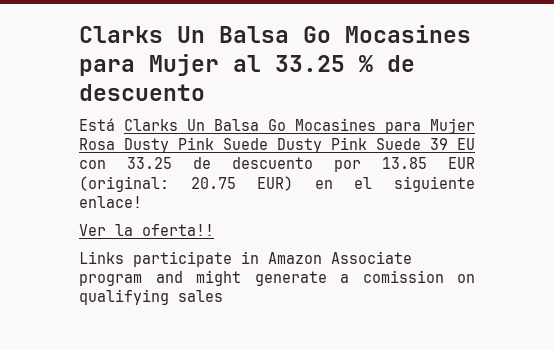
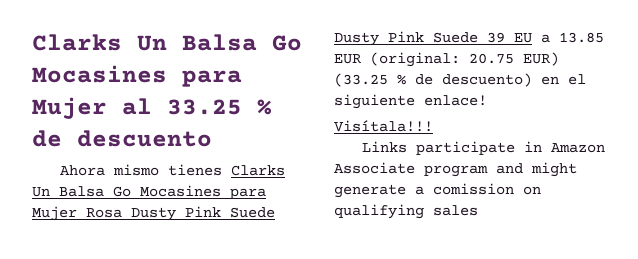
[79,118,115,131] Está -> [59,164,222,176] Ahora mismo tienes
[79,157,361,172] con 33.25 de descuento por -> [541,34,550,43] a
(294, 183) none -> [334,73,532,87] (33.25 % de descuento)
[79,224,214,236] Ver la oferta!! -> [334,120,433,132] Visítala!!!

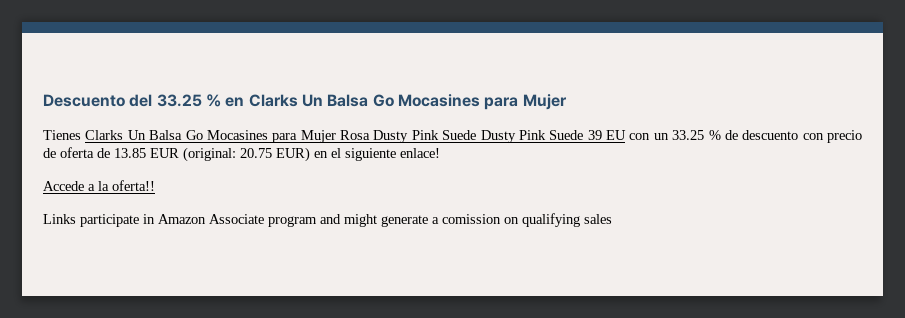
[32,34,302,51] [32,65,242,87] [32,97,272,119] [32,130,212,147] [59,164,222,176] Clarks Un Balsa Go Mocasines para Mujer al 33.25 % de descuento // Ahora mismo tienes -> [43,94,567,110] [43,130,81,140] Descuento del 33.25 % en Clarks Un Balsa Go Mocasines para Mujer // Tienes
[541,34,550,43] a -> [629,130,862,143] [43,147,110,158] con un 33.25 % de descuento con precio de oferta de
[334,73,532,87] (33.25 % de descuento) -> (310, 154) none
[334,120,433,132] Visítala!!! -> [43,180,155,191] Accede a la oferta!!

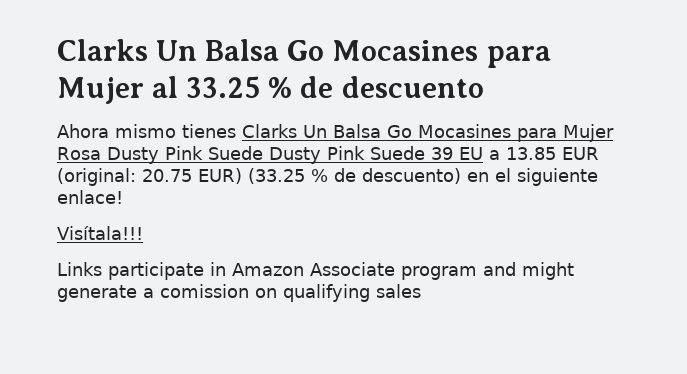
[43,94,567,110] [43,130,81,140] Descuento del 33.25 % en Clarks Un Balsa Go Mocasines para Mujer // Tienes -> [57,39,551,68] [57,76,484,104] [57,124,236,138] Clarks Un Balsa Go Mocasines para Mujer al 33.25 % de descuento // Ahora mismo tienes
[629,130,862,143] [43,147,110,158] con un 33.25 % de descuento con precio de oferta de -> [488,150,500,160] a
(310, 154) none -> [248,168,461,184] (33.25 % de descuento)
[43,180,155,191] Accede a la oferta!! -> [57,226,143,240] Visítala!!!

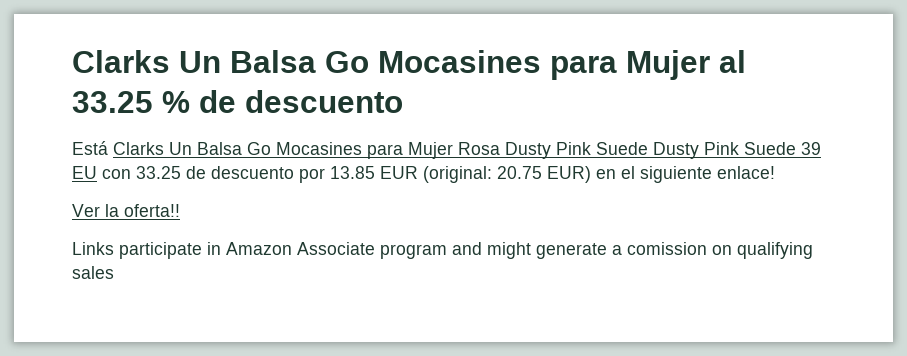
[57,124,236,138] Ahora mismo tienes -> [72,141,108,155] Está
[488,150,500,160] a -> [102,166,325,183] con 33.25 de descuento por
[248,168,461,184] (33.25 % de descuento) -> (591, 174) none
[57,226,143,240] Visítala!!! -> [72,204,180,217] Ver la oferta!!

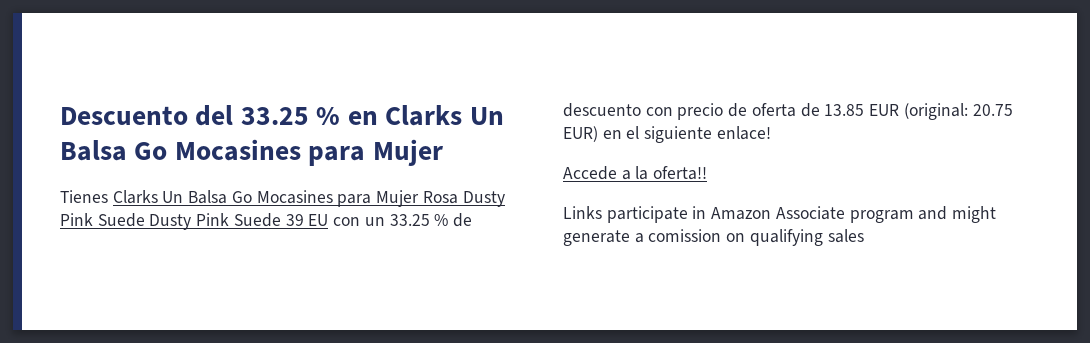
[72,50,746,80] [72,90,403,113] [72,141,108,155] Clarks Un Balsa Go Mocasines para Mujer al 33.25 % de descuento // Está -> [60,105,504,126] [60,139,443,166] [60,190,108,203] Descuento del 33.25 % en Clarks Un Balsa Go Mocasines para Mujer // Tienes
[136,166,325,183] 33.25 de descuento por -> [364,213,472,227] [563,103,820,120] un 33.25 % de descuento con precio de oferta de
[72,204,100,217] Ver -> [563,166,631,180] Accede a

